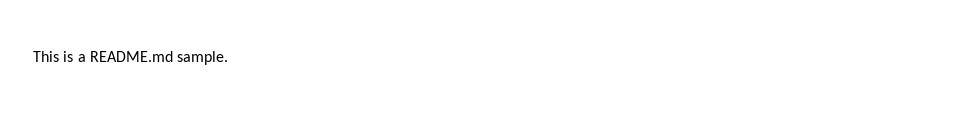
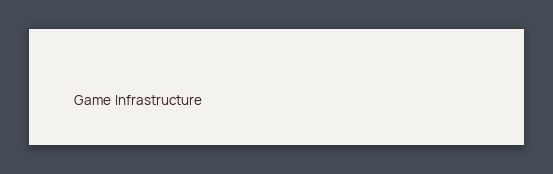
[33,51,229,65] This is a README.md sample. -> [74,95,202,105] Game Infrastructure

